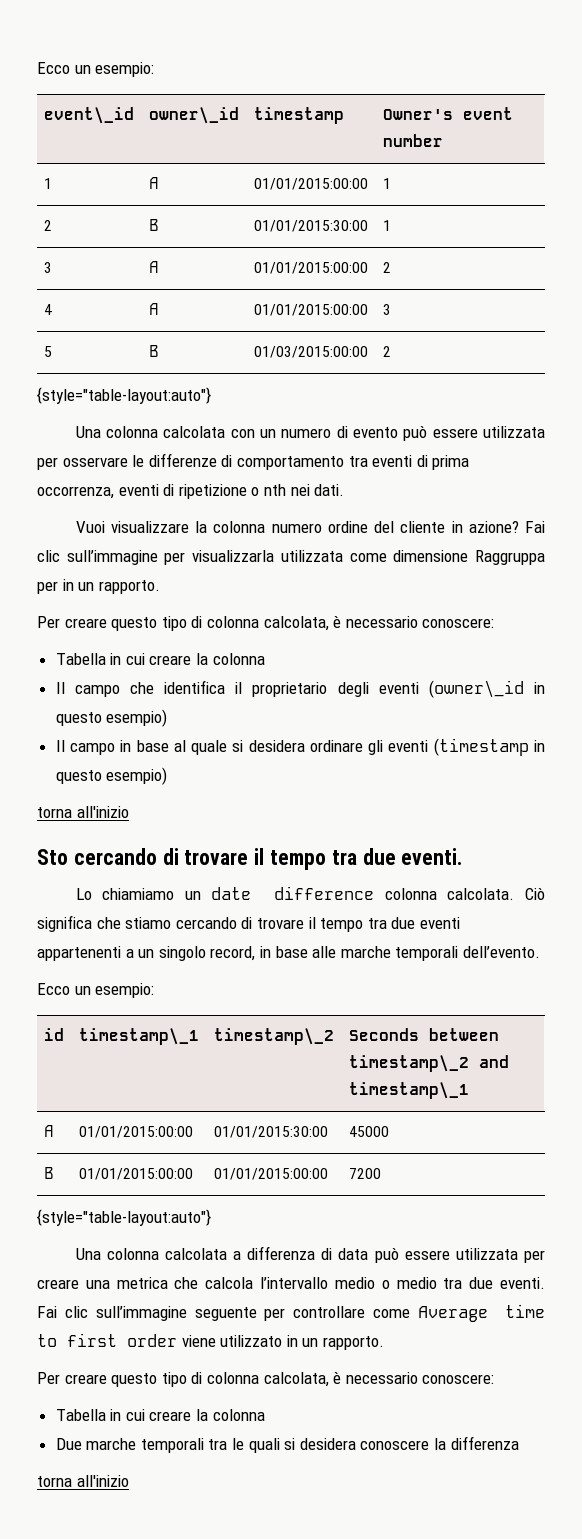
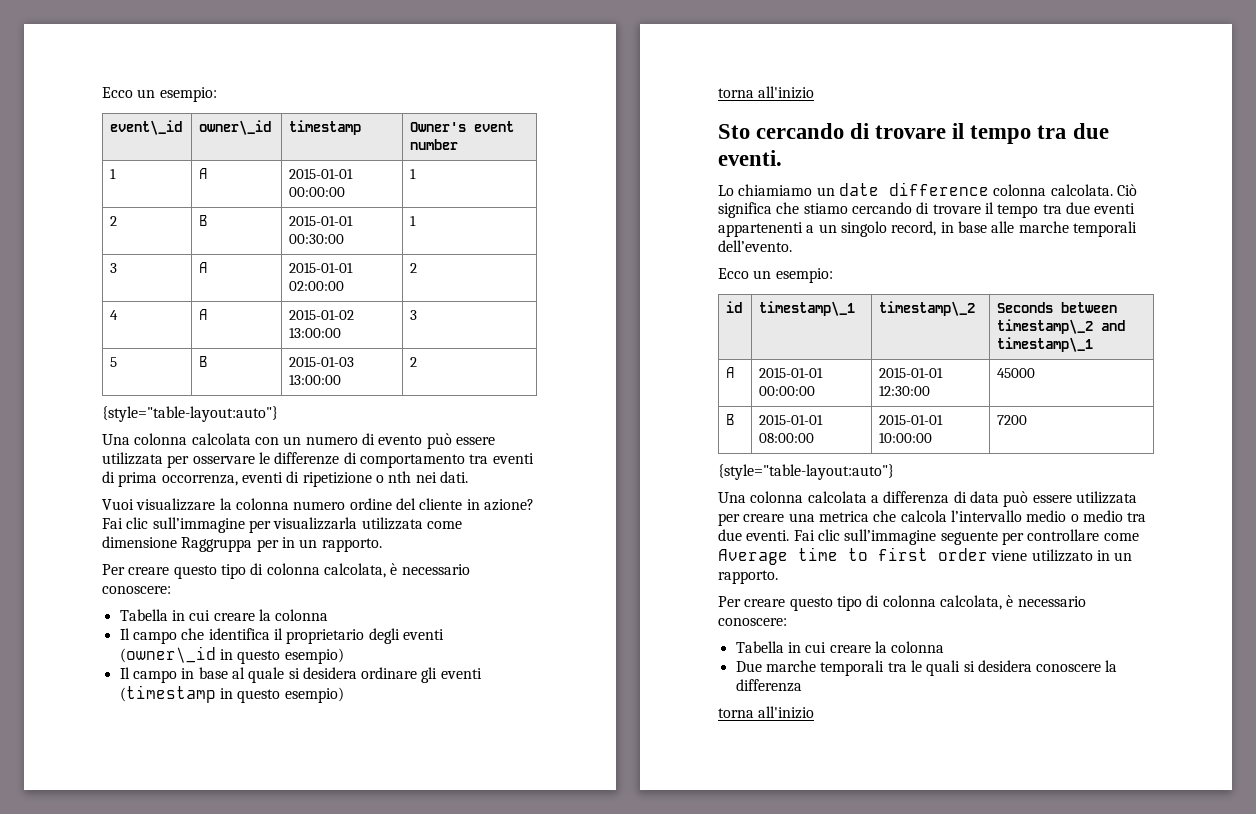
[254,178,369,190] 01/01/2015:00:00 -> [289,169,354,179] [289,187,346,197] 2015-01-01 00:00:00
[254,220,369,232] 01/01/2015:30:00 -> [289,216,354,226] [289,234,345,244] 2015-01-01 00:30:00
[254,262,369,274] 01/01/2015:00:00 -> [289,263,354,273] [289,281,345,291] 2015-01-01 02:00:00
[254,304,369,316] 01/01/2015:00:00 -> [289,310,355,320] [289,328,342,338] 2015-01-02 13:00:00
[254,346,369,358] 01/03/2015:00:00 -> [289,357,355,367] [289,375,342,385] 2015-01-03 13:00:00
[79,1126,194,1138] [214,1126,329,1138] [349,1126,390,1137] [44,1167,55,1179] [79,1168,194,1180] [214,1168,329,1180] 01/01/2015:00:00 | 01/01/2015:30:00 | 45000 // B | 01/01/2015:00:00 | 01/01/2015:00:00 -> [759,368,824,378] [759,386,816,396] [879,368,944,378] [879,386,931,396] [997,368,1036,378] [726,414,735,425] [759,415,824,425] [759,433,815,443] [879,415,944,425] [879,433,933,443] 2015-01-01 00:00:00 | 2015-01-01 12:30:00 | 45000 // B | 2015-01-01 08:00:00 | 2015-01-01 10:00:00

